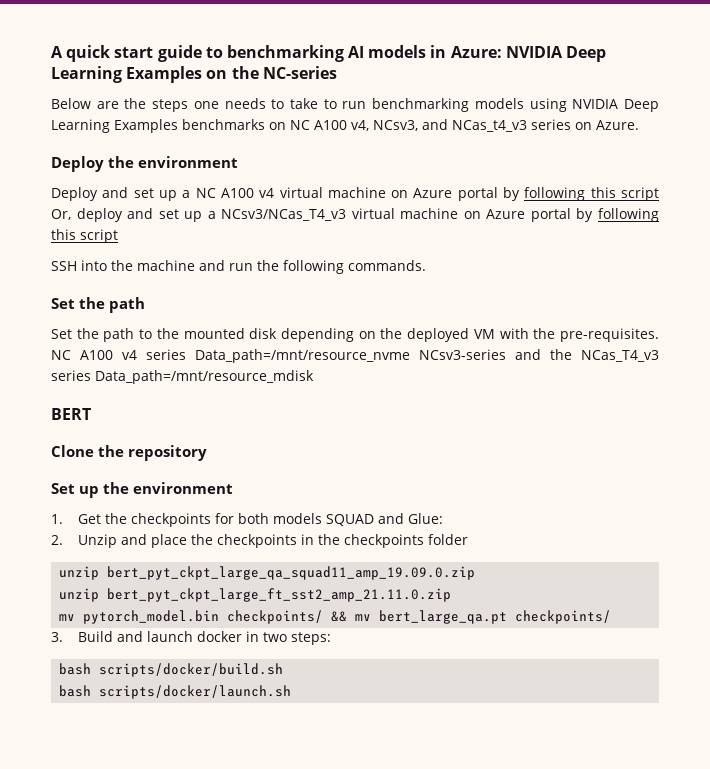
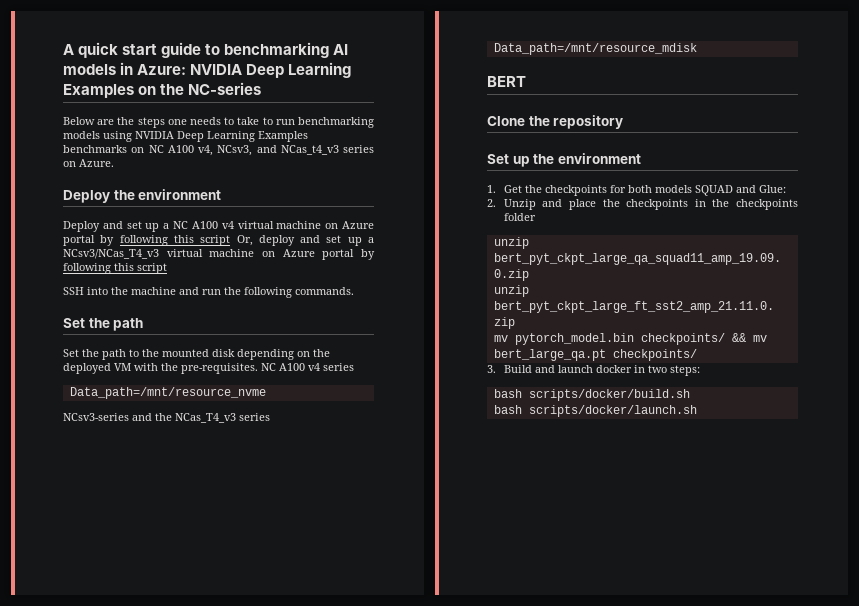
(186, 354) none -> (354, 367) //
(410, 356) none -> (266, 393) //
(91, 375) none -> (270, 417) //

